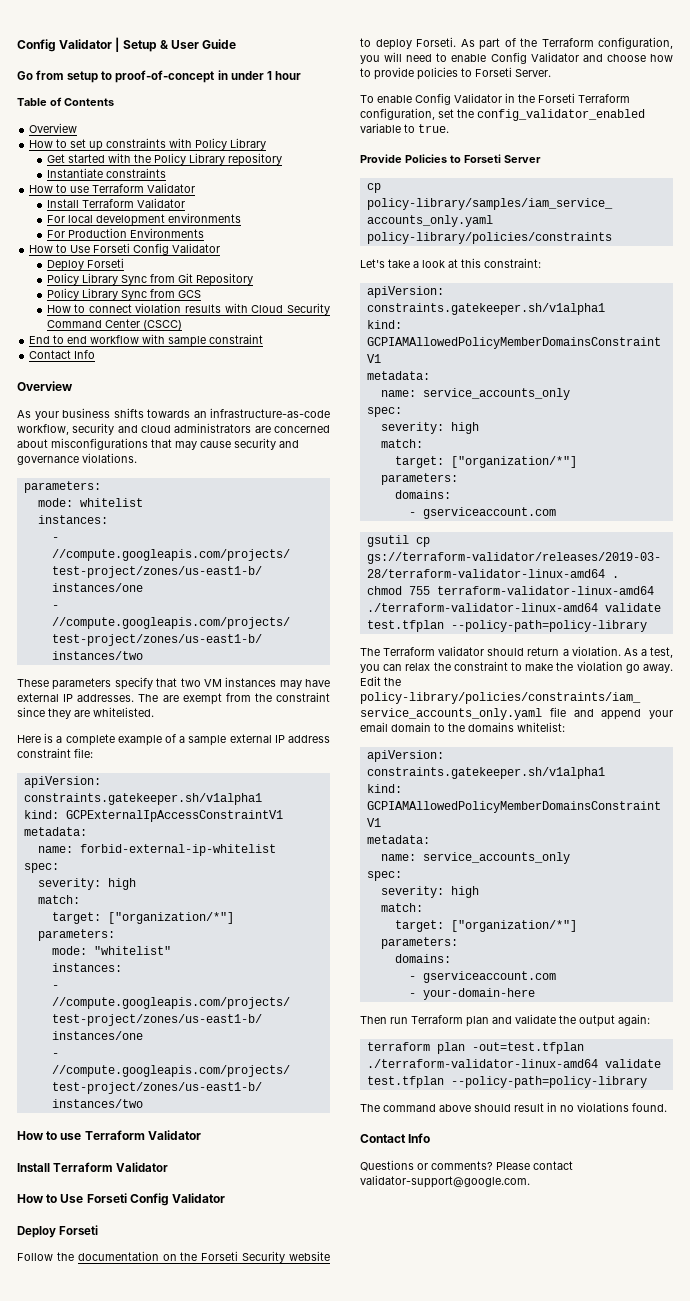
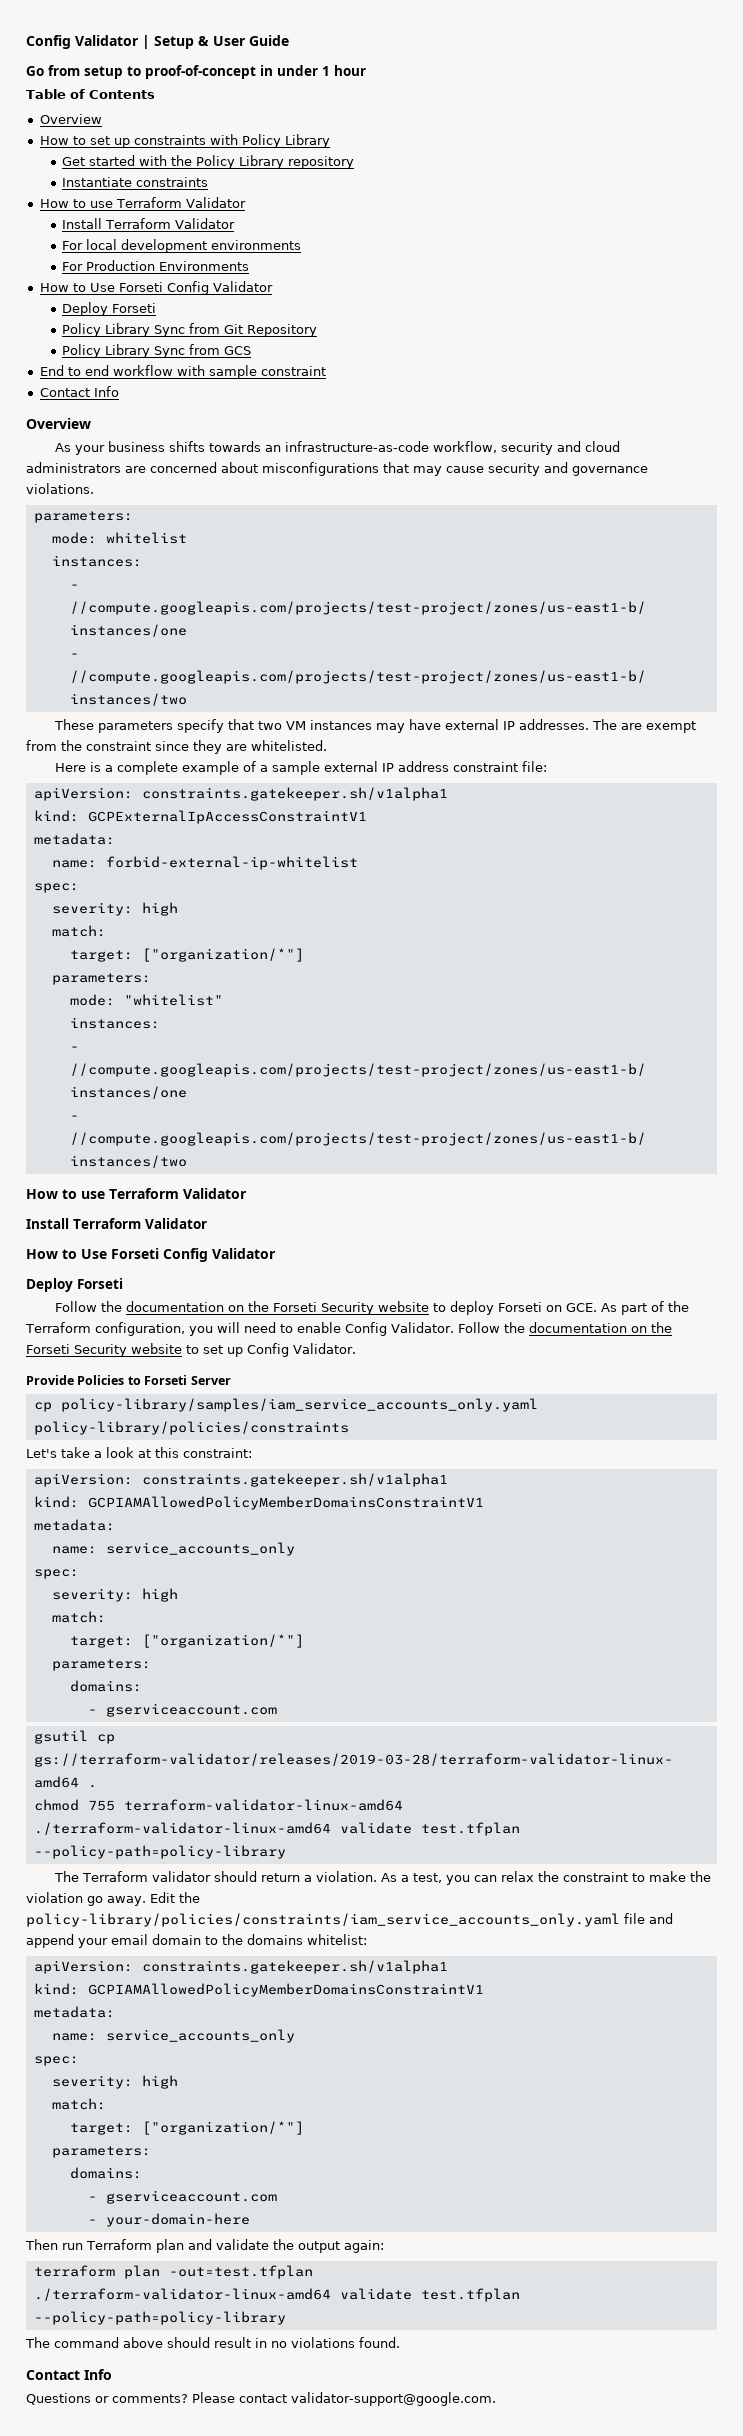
[46,303,330,315] [46,319,182,330] // How to connect violation results with Cloud Security Command Center (CSCC) -> (251, 350) none
[416,37,456,47] Forseti. -> [498,1302,598,1312] Forseti on GCE.
[530,52,673,62] [360,67,551,80] [360,93,630,105] [360,108,645,121] [360,123,449,133] Validator and choose how to provide policies to Forseti Server. // To enable Config Validator in the Forseti Terraform configuration, set the config_validator_enabled variable to true. -> [390,1322,672,1333] [26,1343,356,1357] Validator. Follow the documentation on the Forseti Security website to set up Config Validator.

